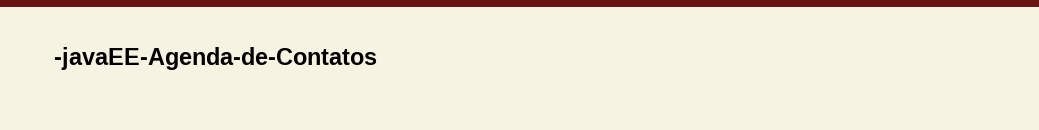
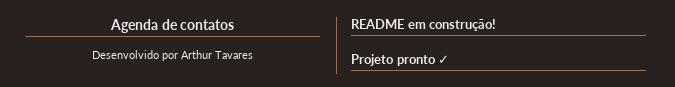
[54,47,377,70] -javaEE-Agenda-de-Contatos -> [109,19,235,33] [92,50,253,61] [351,19,497,31] [351,54,450,66] Agenda de contatos // Desenvolvido por Arthur Tavares // README em construção! // Projeto pronto ✓

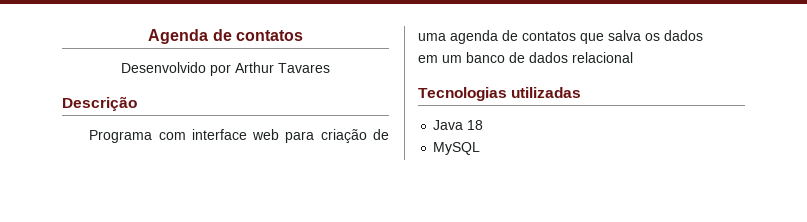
[351,19,497,31] [351,54,450,66] README em construção! // Projeto pronto ✓ -> [62,96,137,111] [89,129,389,143] [418,30,703,44] [418,52,633,63] [418,87,582,101] [433,120,484,130] [433,142,481,155] Descrição // Programa com interface web para criação de uma agenda de contatos que salva os dados // em um banco de dados relacional // Tecnologias utilizadas // Java 18 // MySQL

